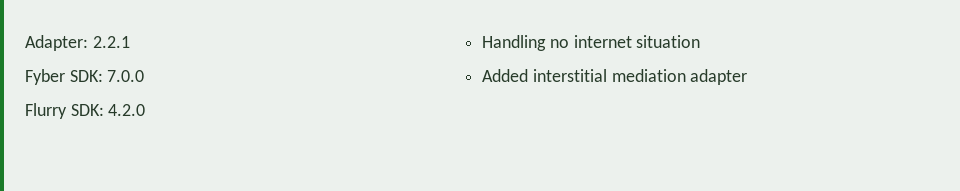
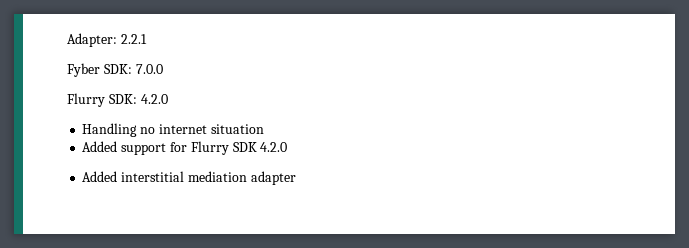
(701, 41) none -> [82,141,288,155] // Added support for Flurry SDK 4.2.0

